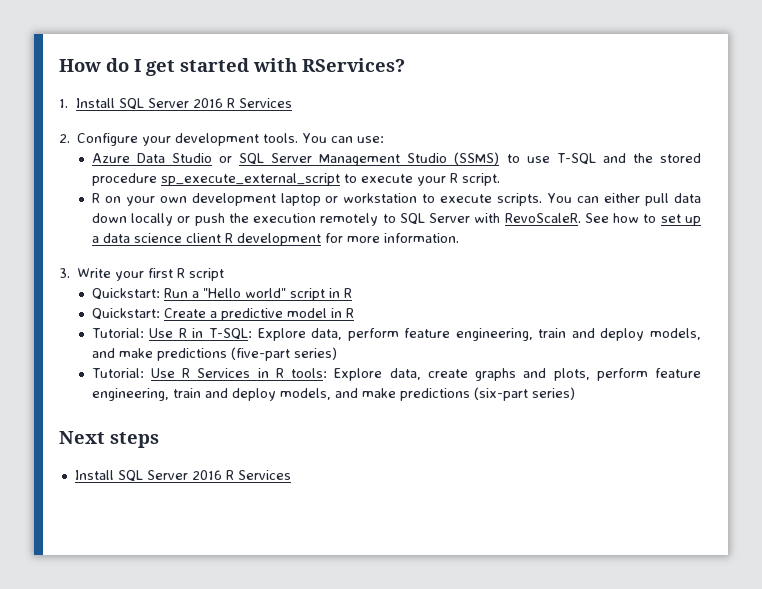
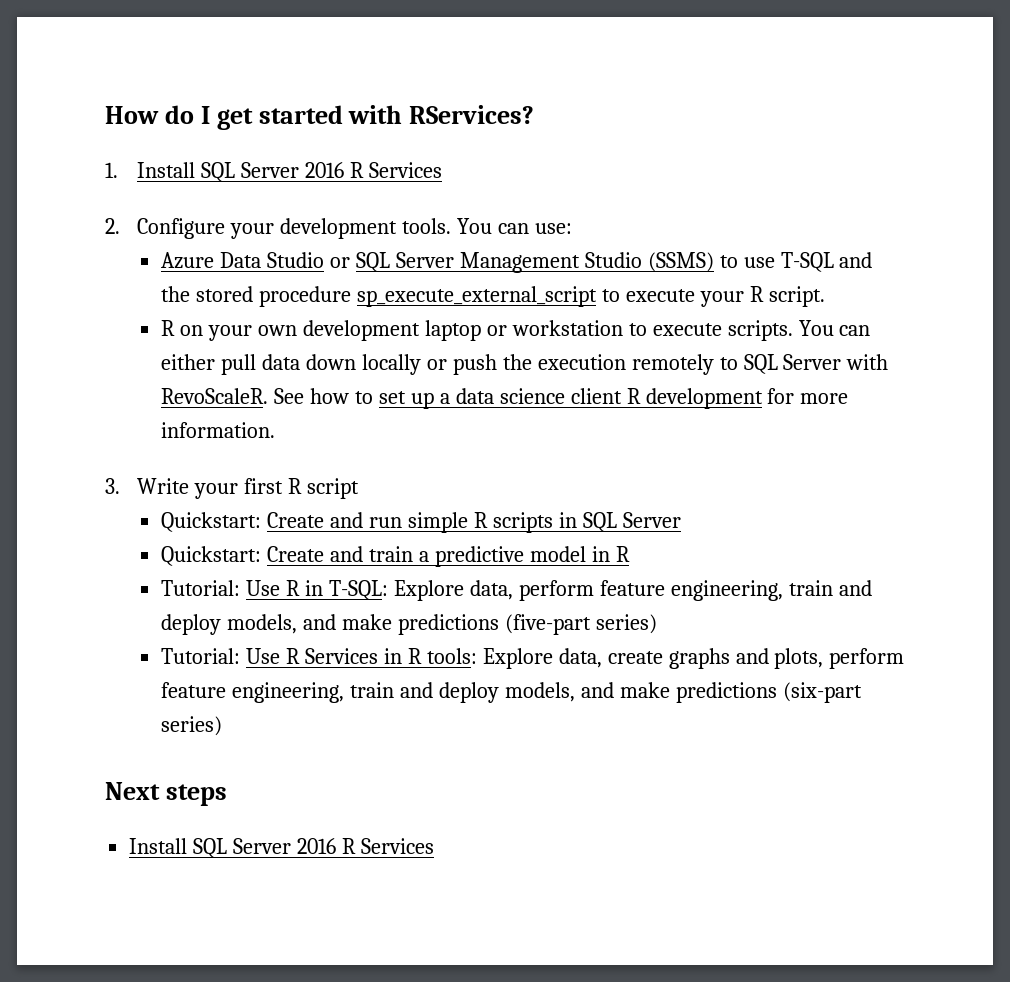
[163,288,352,301] [91,308,206,320] Run a "Hello world" script in R // Quickstart: Create -> [267,512,681,533] [161,546,413,566] Create and run simple R scripts in SQL Server // Quickstart: Create and train

